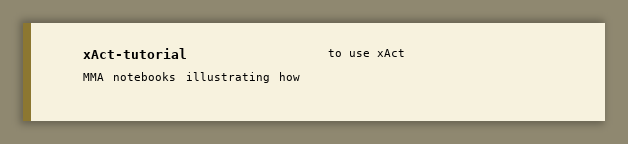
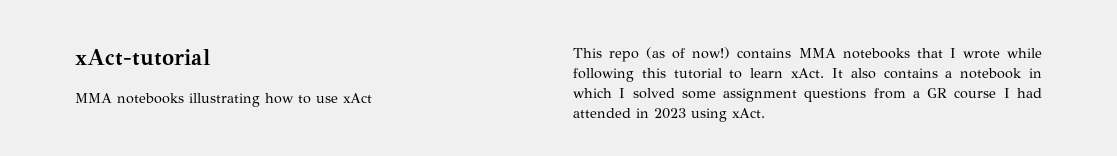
(405, 53) none -> [573,47,1042,62] [573,68,1042,82] [573,88,1042,102] [573,108,765,122] // This repo (as of now!) contains MMA notebooks that I wrote while following this tutorial to learn xAct. It also contains a notebook in which I solved some assignment questions from a GR course I had attended in 2023 using xAct.

